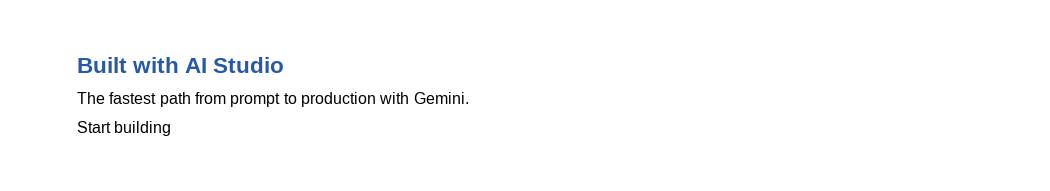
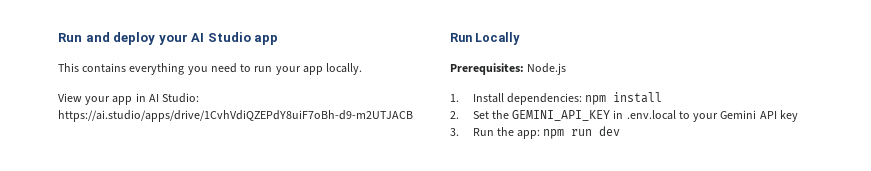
[77,57,285,73] [77,92,469,107] [77,121,172,136] Built with AI Studio // The fastest path from prompt to production with Gemini. // Start building -> [58,32,279,45] [58,63,363,75] [58,93,200,105] [58,110,413,122] [450,32,521,45] [450,63,567,75] [450,92,663,105] [450,110,798,122] [450,126,621,139] Run and deploy your AI Studio app // This contains everything you need to run your app locally. // View your app in AI Studio: https://ai.studio/apps/drive/1CvhVdiQZEPdY8uiF7oBh-d9-m2UTJACB // Run Locally // Prerequisites: Node.js // 1. Install dependencies: npm install // 2. Set the GEMINI_API_KEY in .env.local to your Gemini API key // 3. Run the app: npm run dev

